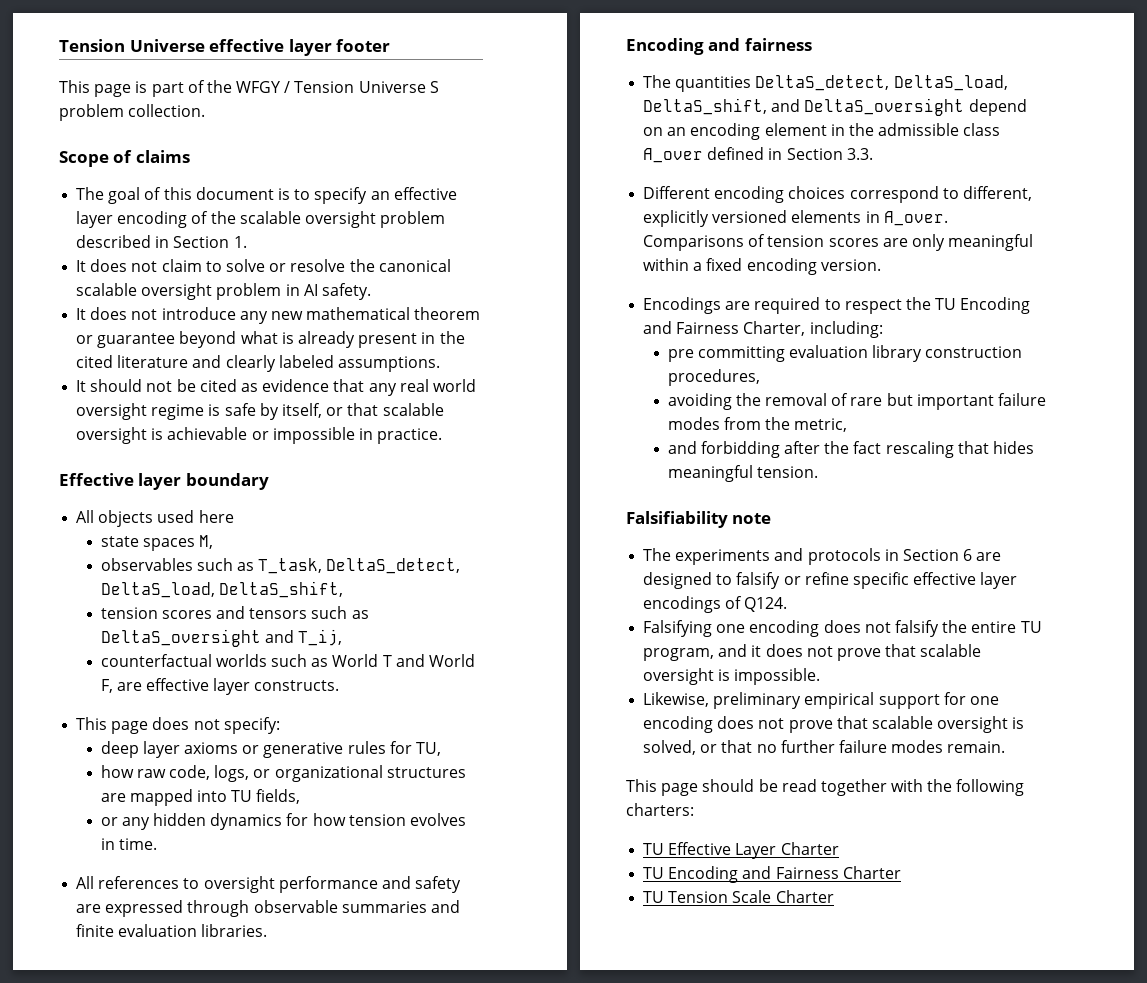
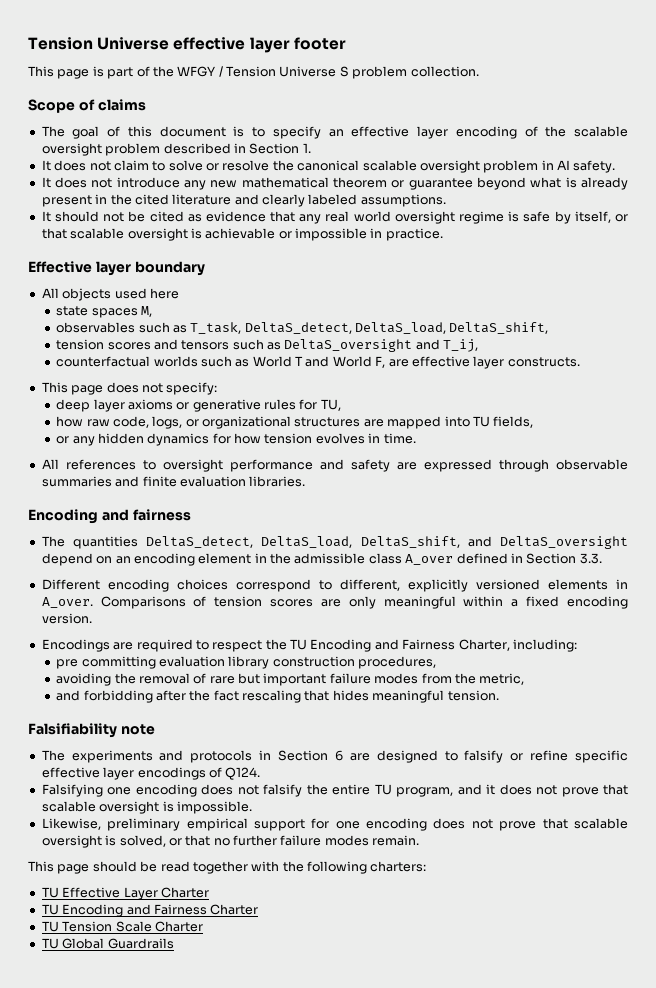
(834, 896) none -> [41,938,174,949] // TU Global Guardrails

